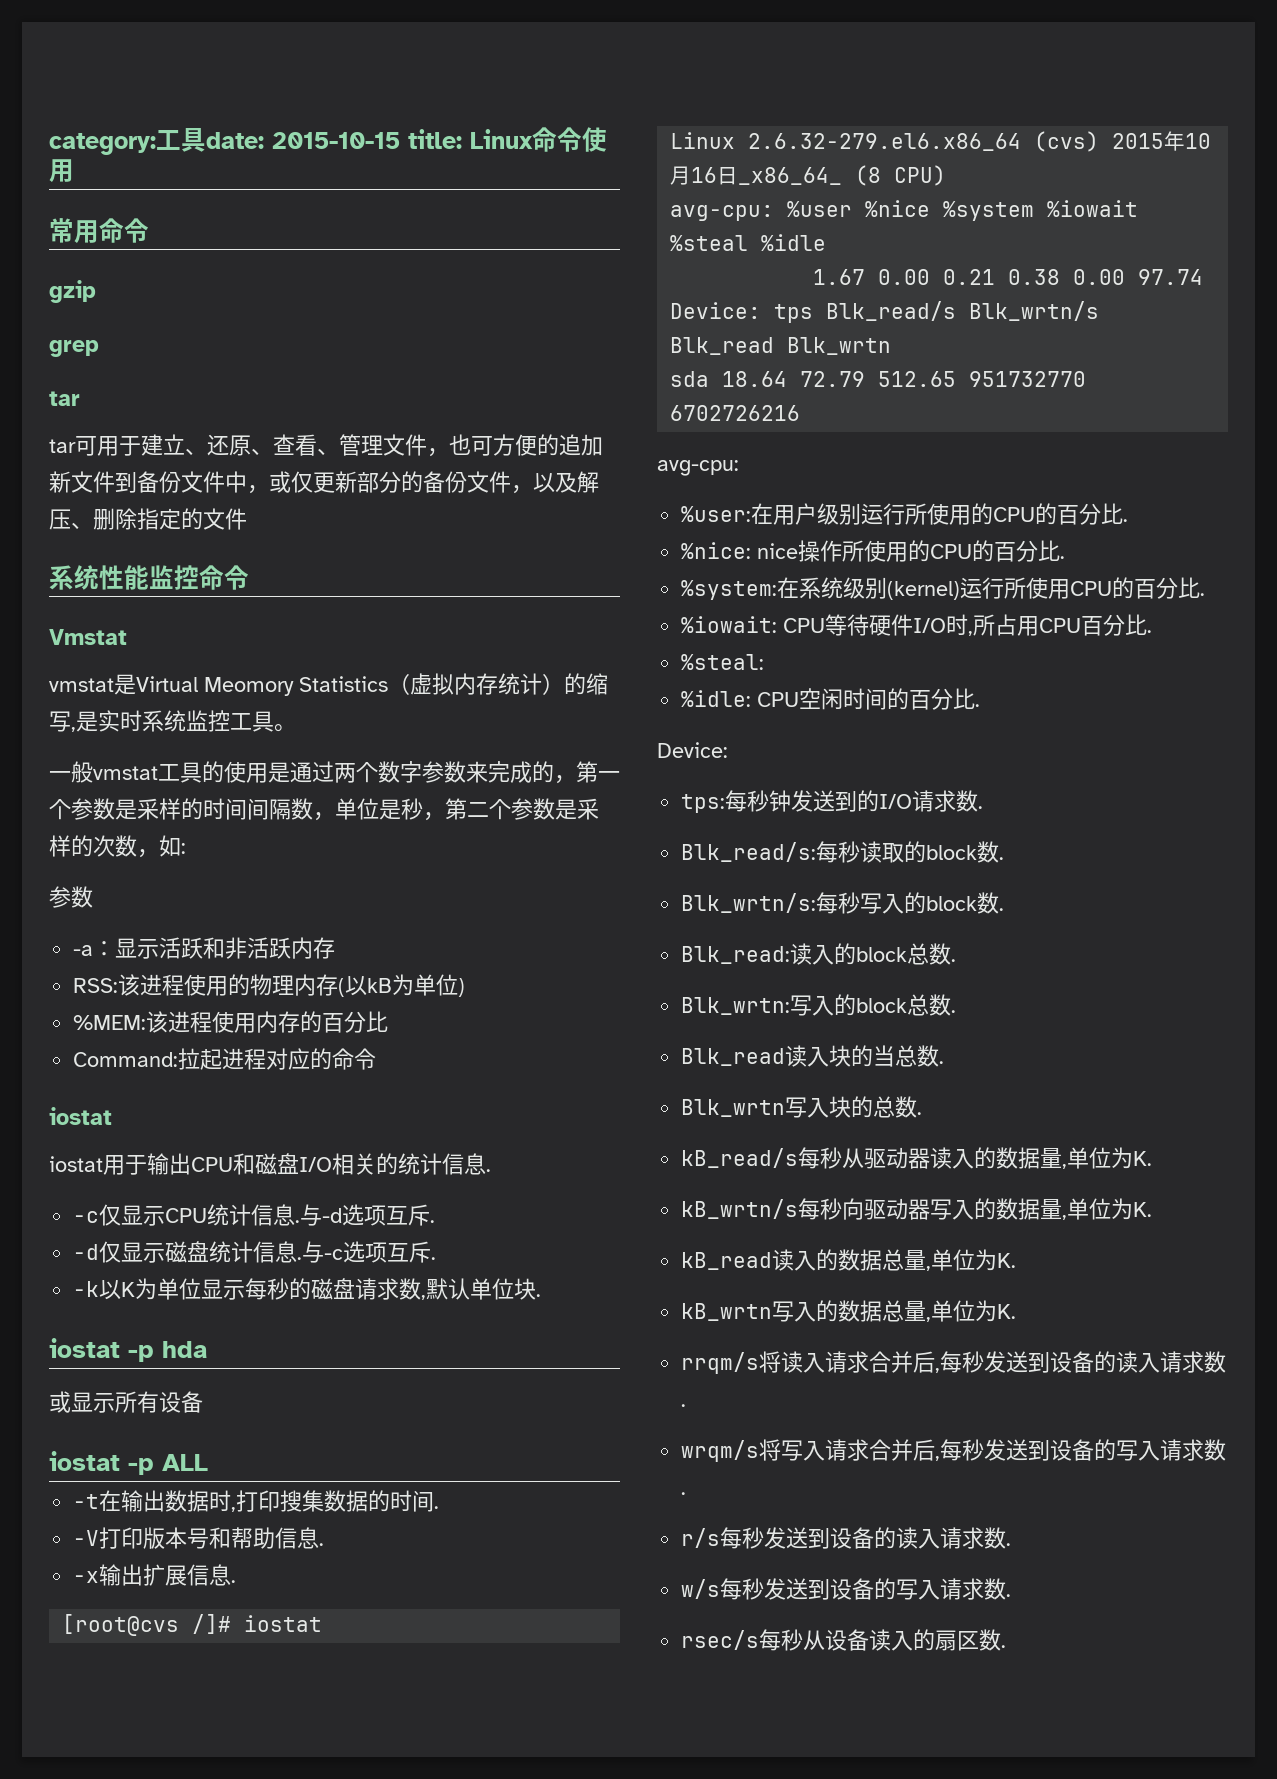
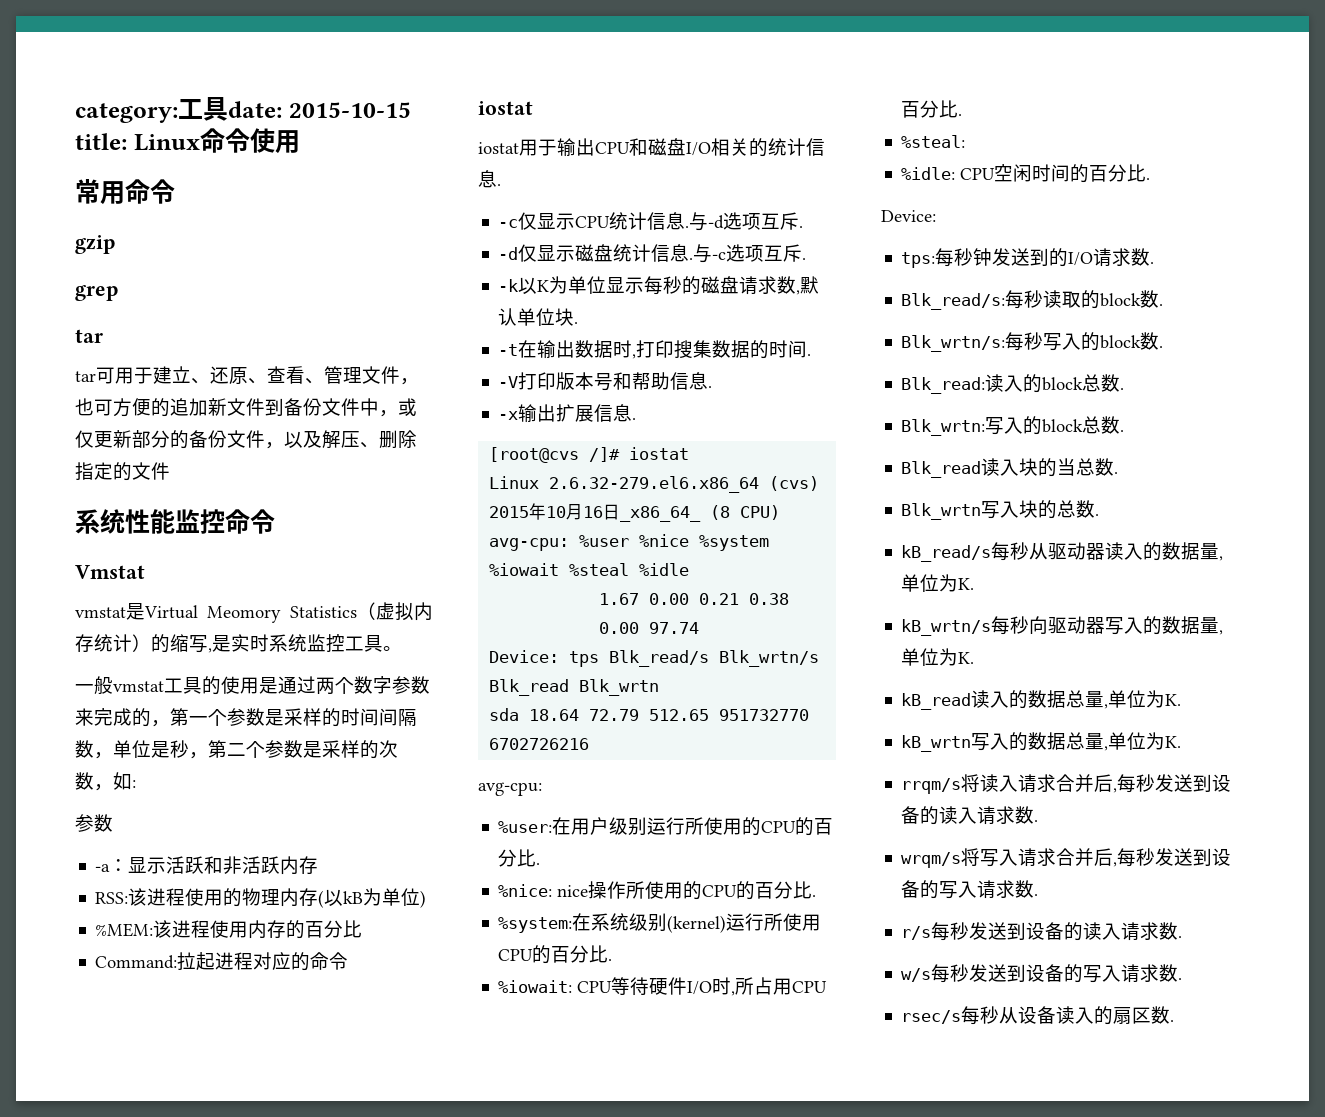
[49,1338,207,1362] [49,1391,203,1413] [49,1451,208,1475] // iostat -p hda // 或显示所有设备 // iostat -p ALL -> (579, 323) none

